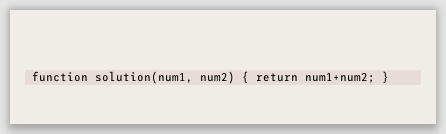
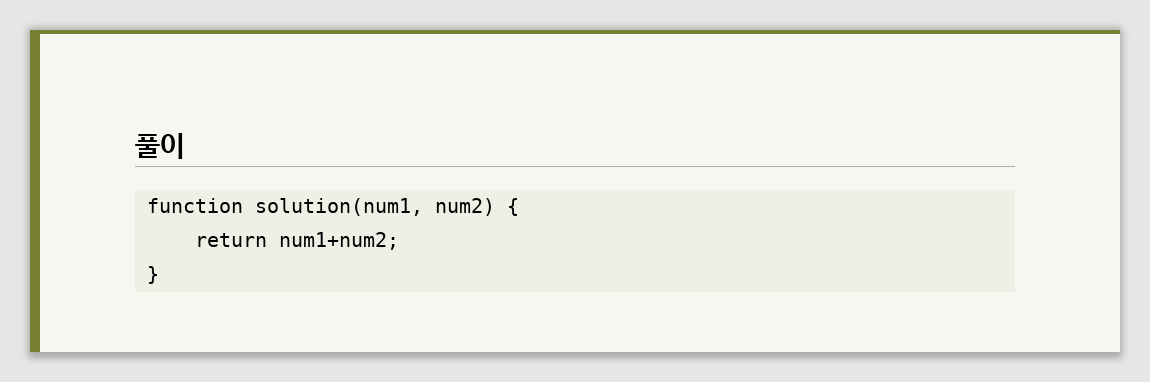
(32, 76) none -> [135,133,185,159] 풀이 //
(250, 77) none -> (519, 207) //
(376, 77) none -> (399, 241) //

